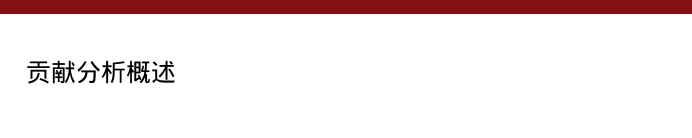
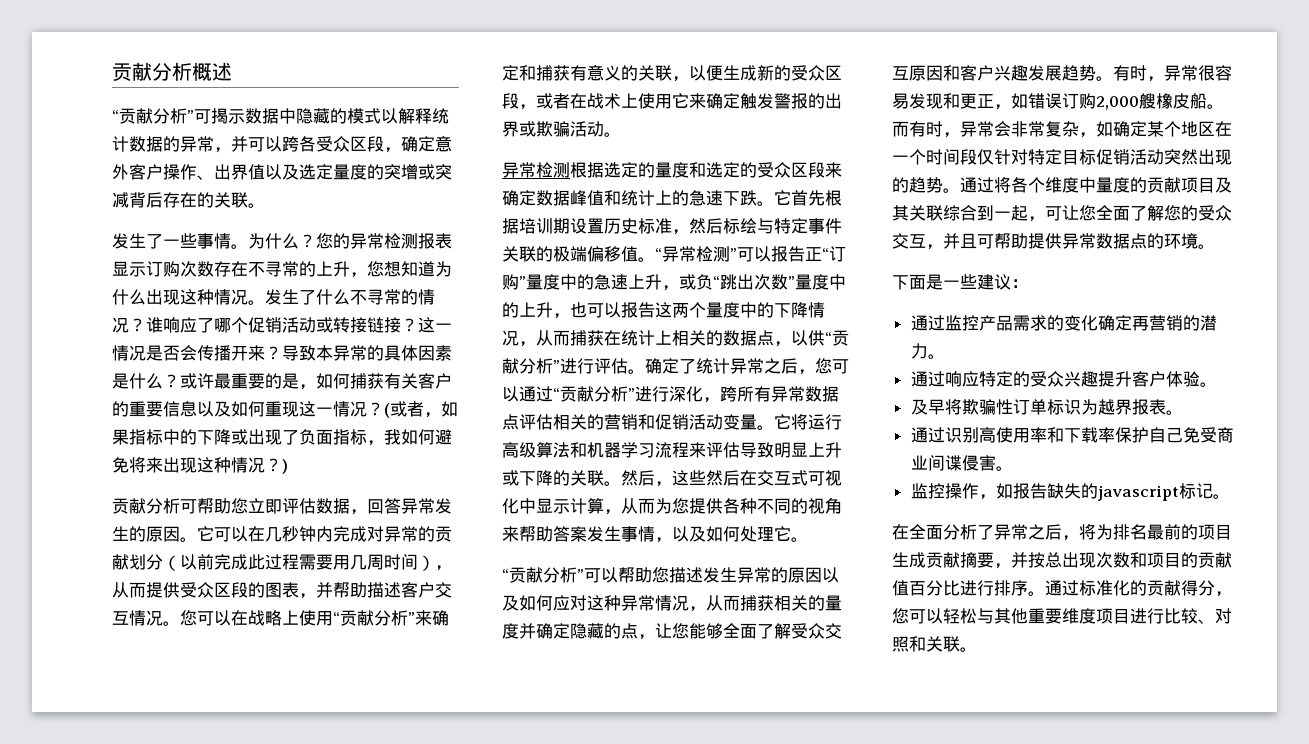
(176, 72) none -> [112,108,449,124] [112,136,452,153] [112,164,452,180] [112,192,265,208] [112,233,452,249] [112,261,452,278] [112,289,435,305] [112,317,452,333] [112,345,452,361] [112,373,452,390] [112,401,458,418] [112,429,452,446] [112,457,288,474] [112,498,452,515] [112,526,452,542] [112,554,452,571] [112,582,452,599] [112,610,449,626] [502,65,842,82] [502,93,842,110] [502,121,621,137] [502,162,842,178] [502,190,842,206] [502,218,842,235] [502,246,846,262] [502,274,846,291] [502,302,825,319] [502,330,849,347] [502,358,849,375] [502,386,839,403] [502,414,842,430] [502,442,842,458] [502,470,842,487] [502,497,842,515] [502,526,808,543] [502,567,839,583] [502,595,842,612] [502,623,842,640] [892,65,1232,82] [892,93,1224,110] [892,121,1232,138] [892,149,1232,165] [892,177,1232,193] [892,205,1232,222] [892,233,1215,250] [892,274,1028,290] [910,315,1217,331] [910,343,945,359] [910,371,1217,387] [910,399,1183,415] [910,427,1234,443] [910,455,1013,471] [910,483,1230,501] [892,524,1232,541] [892,552,1232,569] [892,580,1232,597] [892,608,1232,624] [892,636,977,652] // “贡献分析”可揭示数据中隐藏的模式以解释统计数据的异常，并可以跨各受众区段，确定意外客户操作、出界值以及选定量度的突增或突减背后存在的关联。 // 发生了一些事情。为什么？您的异常检测报表显示订购次数存在不寻常的上升，您想知道为什么出现这种情况。发生了什么不寻常的情况？谁响应了哪个促销活动或转接链接？这一情况是否会传播开来？导致本异常的具体因素是什么？或许最重要的是，如何捕获有关客户的重要信息以及如何重现这一情况？(或者，如果指标中的下降或出现了负面指标，我如何避免将来出现这种情况？) // 贡献分析可帮助您立即评估数据，回答异常发生的原因。它可以在几秒钟内完成对异常的贡献划分（以前完成此过程需要用几周时间），从而提供受众区段的图表，并帮助描述客户交互情况。您可以在战略上使用“贡献分析”来确定和捕获有意义的关联，以便生成新的受众区段，或者在战术上使用它来确定触发警报的出界或欺骗活动。 // 异常检测根据选定的量度和选定的受众区段来确定数据峰值和统计上的急速下跌。它首先根据培训期设置历史标准，然后标绘与特定事件关联的极端偏移值。“异常检测”可以报告正“订购”量度中的急速上升，或负“跳出次数”量度中的上升，也可以报告这两个量度中的下降情况，从而捕获在统计上相关的数据点，以供“贡献分析”进行评估。确定了统计异常之后，您可以通过“贡献分析”进行深化，跨所有异常数据点评估相关的营销和促销活动变量。它将运行高级算法和机器学习流程来评估导致明显上升或下降的关联。然后，这些然后在交互式可视化中显示计算，从而为您提供各种不同的视角来帮助答案发生事情，以及如何处理它。 // “贡献分析”可以帮助您描述发生异常的原因以及如何应对这种异常情况，从而捕获相关的量度并确定隐藏的点，让您能够全面了解受众交互原因和客户兴趣发展趋势。有时，异常很容易发现和更正，如错误订购2,000艘橡皮船。而有时，异常会非常复杂，如确定某个地区在一个时间段仅针对特定目标促销活动突然出现的趋势。通过将各个维度中量度的贡献项目及其关联综合到一起，可让您全面了解您的受众交互，并且可帮助提供异常数据点的环境。 // 下面是一些建议： // 通过监控产品需求的变化确定再营销的潜力。 // 通过响应特定的受众兴趣提升客户体验。 // 及早将欺骗性订单标识为越界报表。 // 通过识别高使用率和下载率保护自己免受商业间谍侵害。 // 监控操作，如报告缺失的javascript标记。 // 在全面分析了异常之后，将为排名最前的项目生成贡献摘要，并按总出现次数和项目的贡献值百分比进行排序。通过标准化的贡献得分，您可以轻松与其他重要维度项目进行比较、对照和关联。

